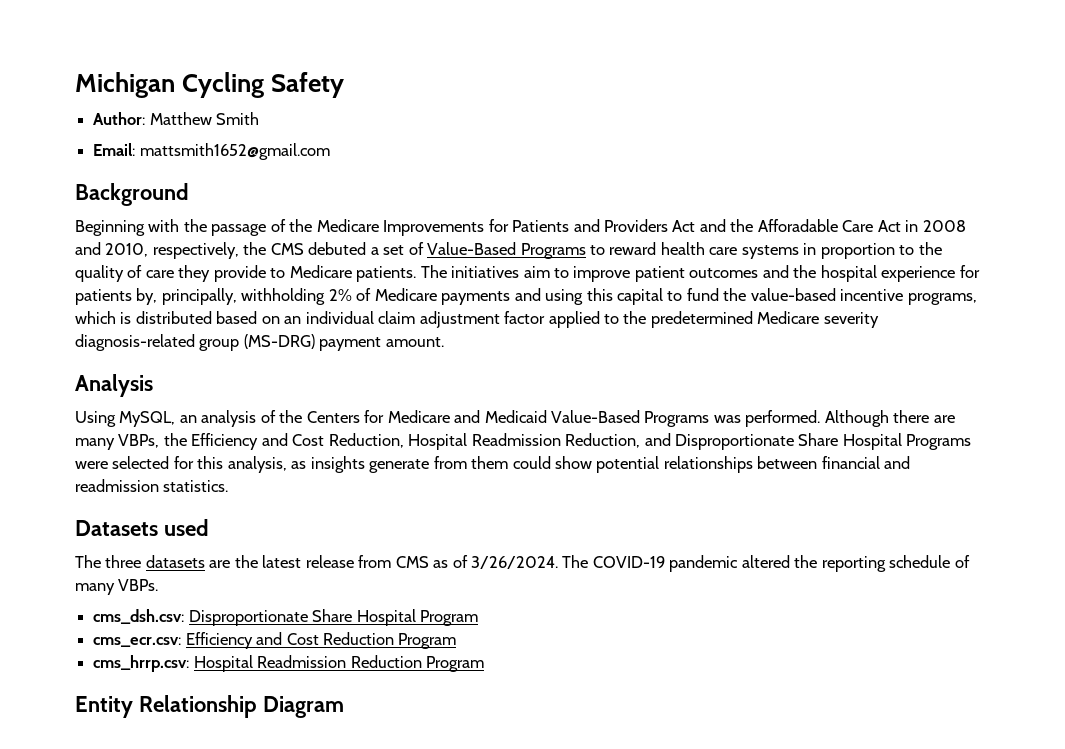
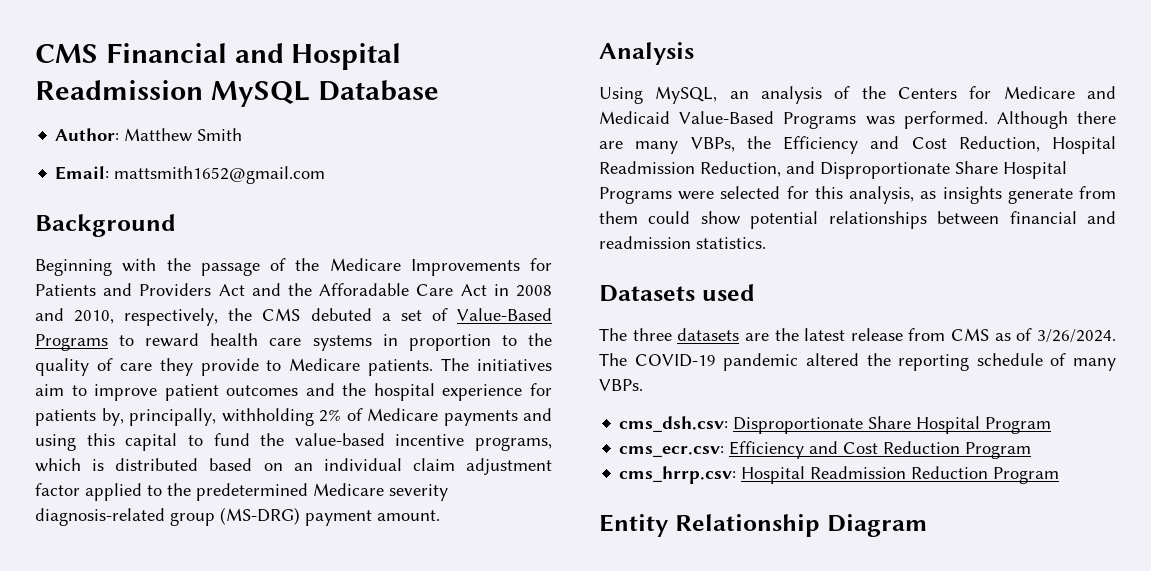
[75,72,345,98] Michigan Cycling Safety -> [35,43,402,70] [35,80,439,107] CMS Financial and Hospital Readmission MySQL Database

